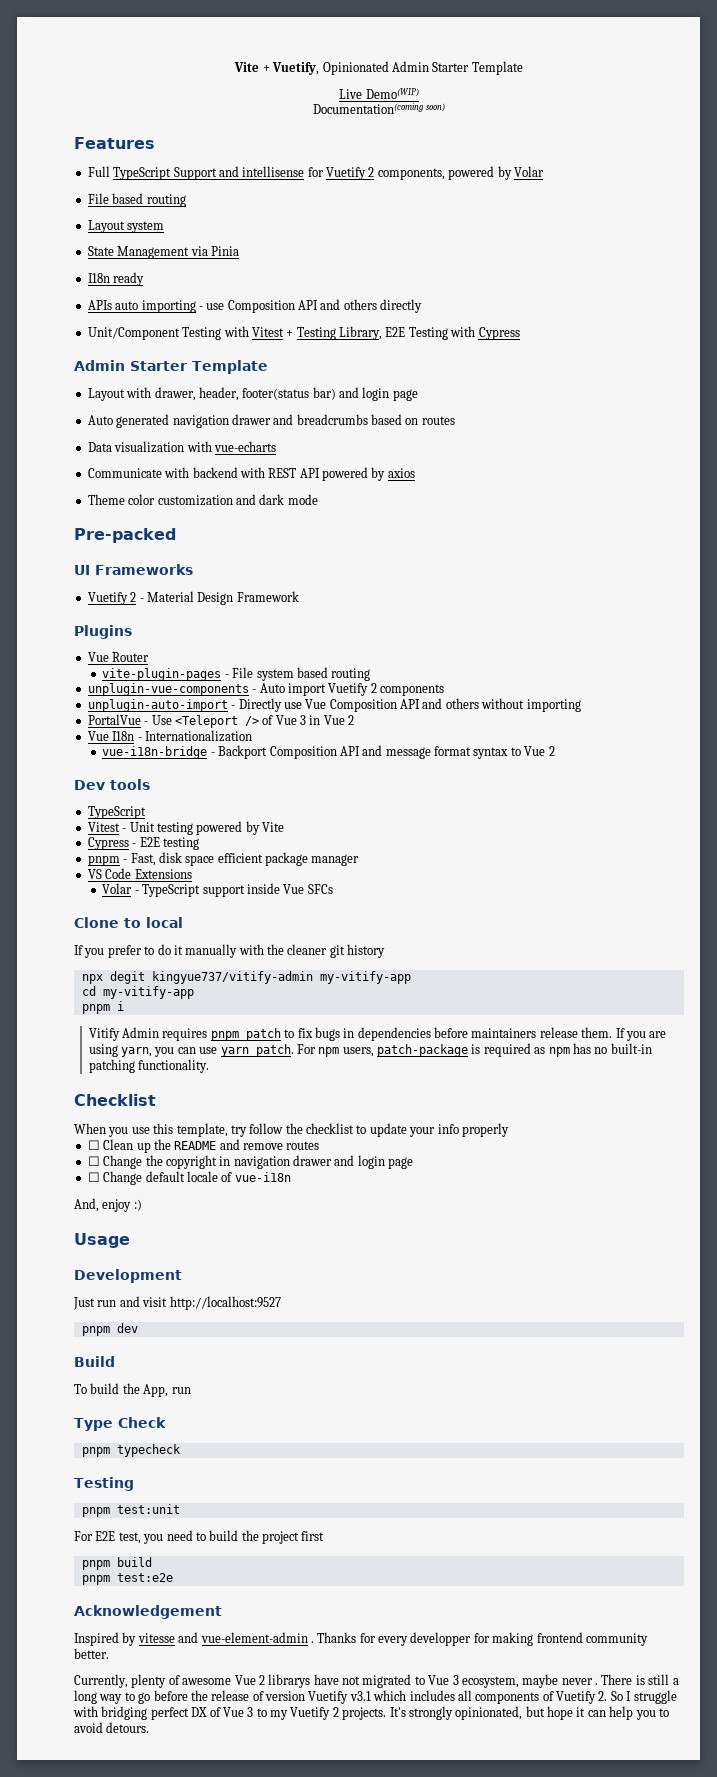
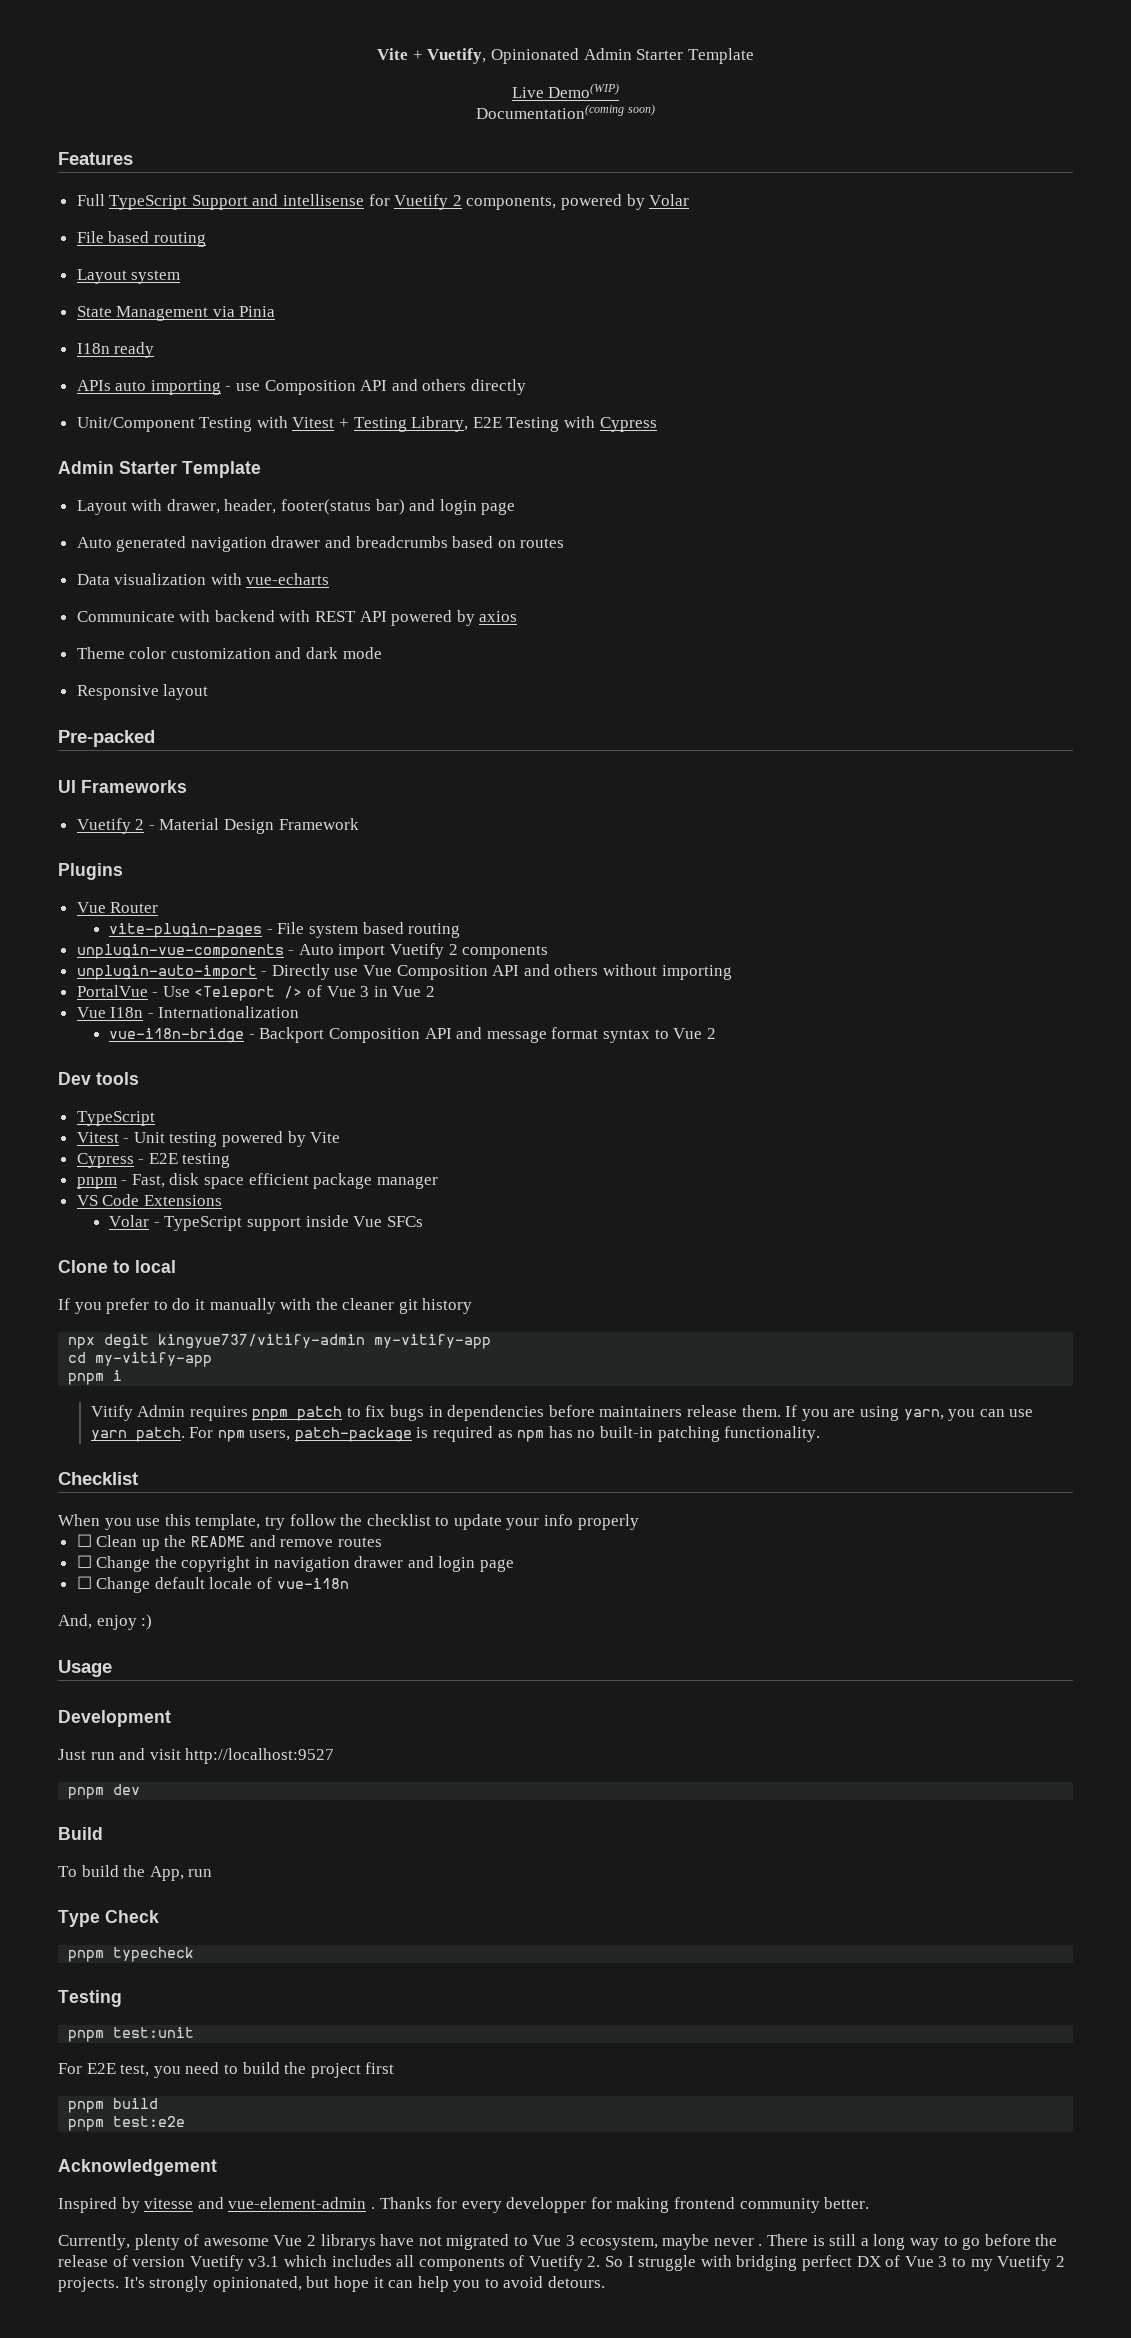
(318, 499) none -> [76,684,209,700] // Responsive layout

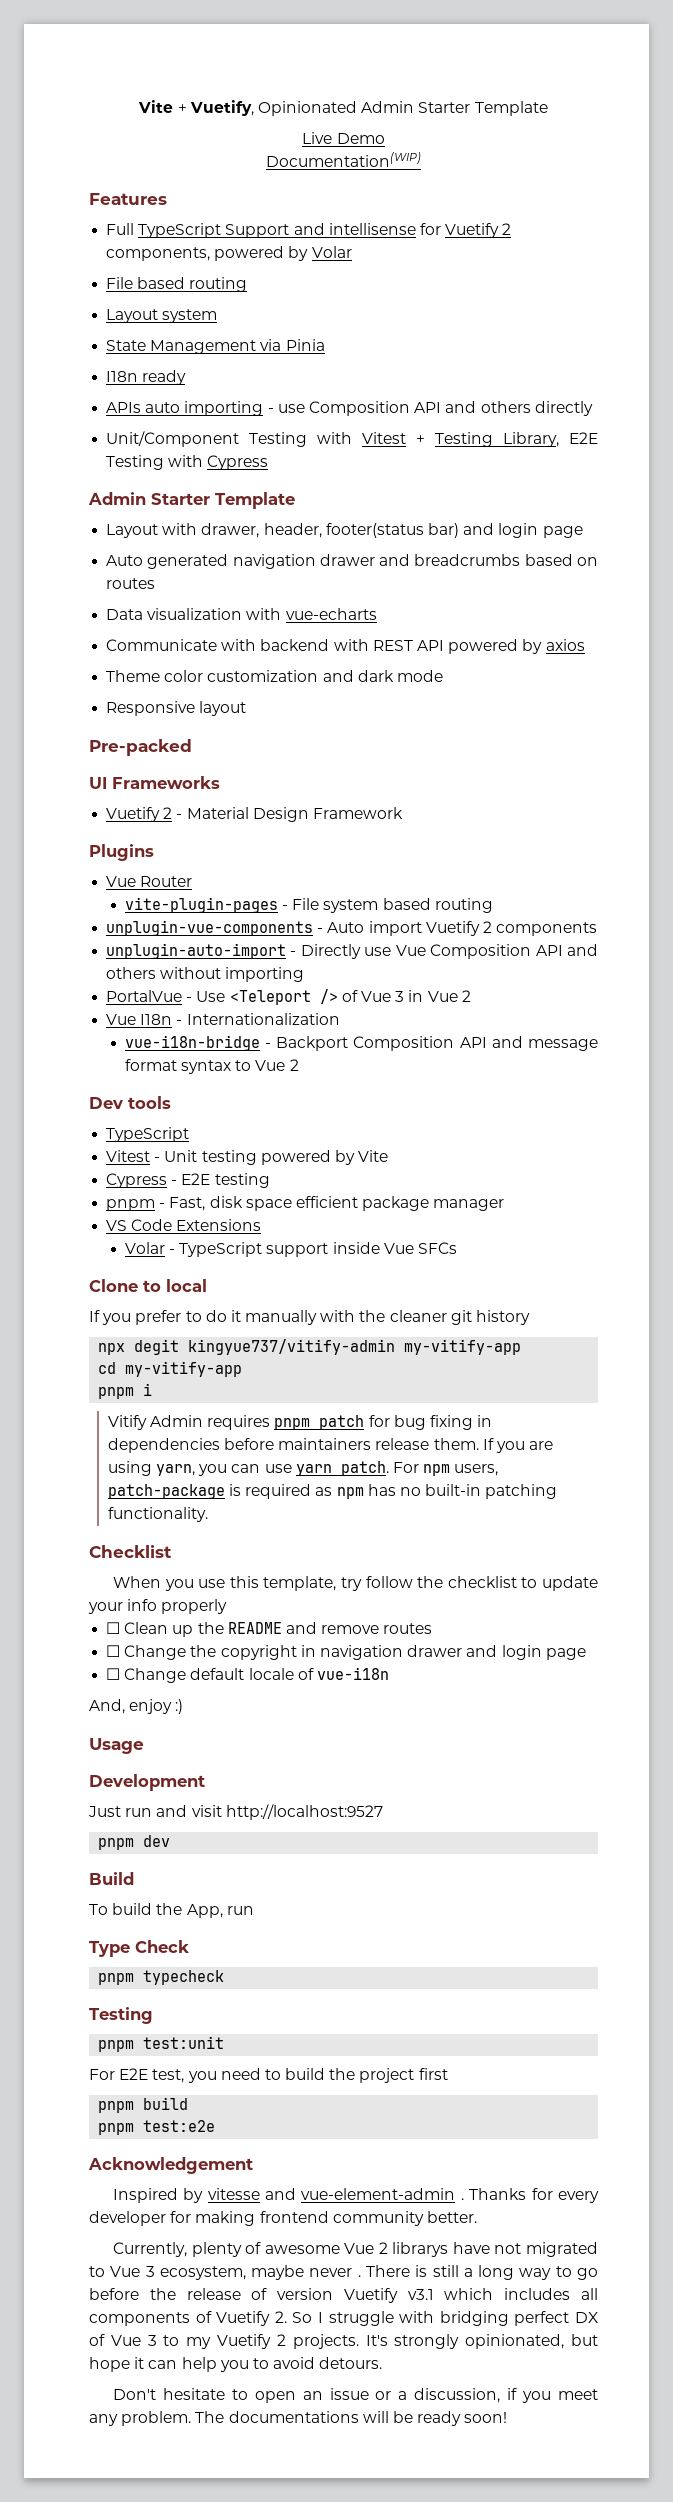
[548,83,620,98] [475,104,656,119] Demo(WIP) // Documentation(coming soon) -> [336,133,385,144] [266,152,421,167] Demo // Documentation(WIP)
[346,1405,425,1421] to fix bugs -> [368,1415,473,1430] for bug fixing
[506,2197,587,2213] developper -> [89,2211,166,2226] developer
(606, 2282) none -> [112,2388,598,2403] [89,2411,508,2426] // Don't hesitate to open an issue or a discussion, if you meet any problem. The documentations will be ready soon!

